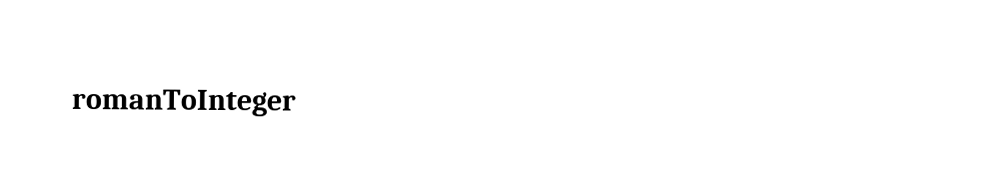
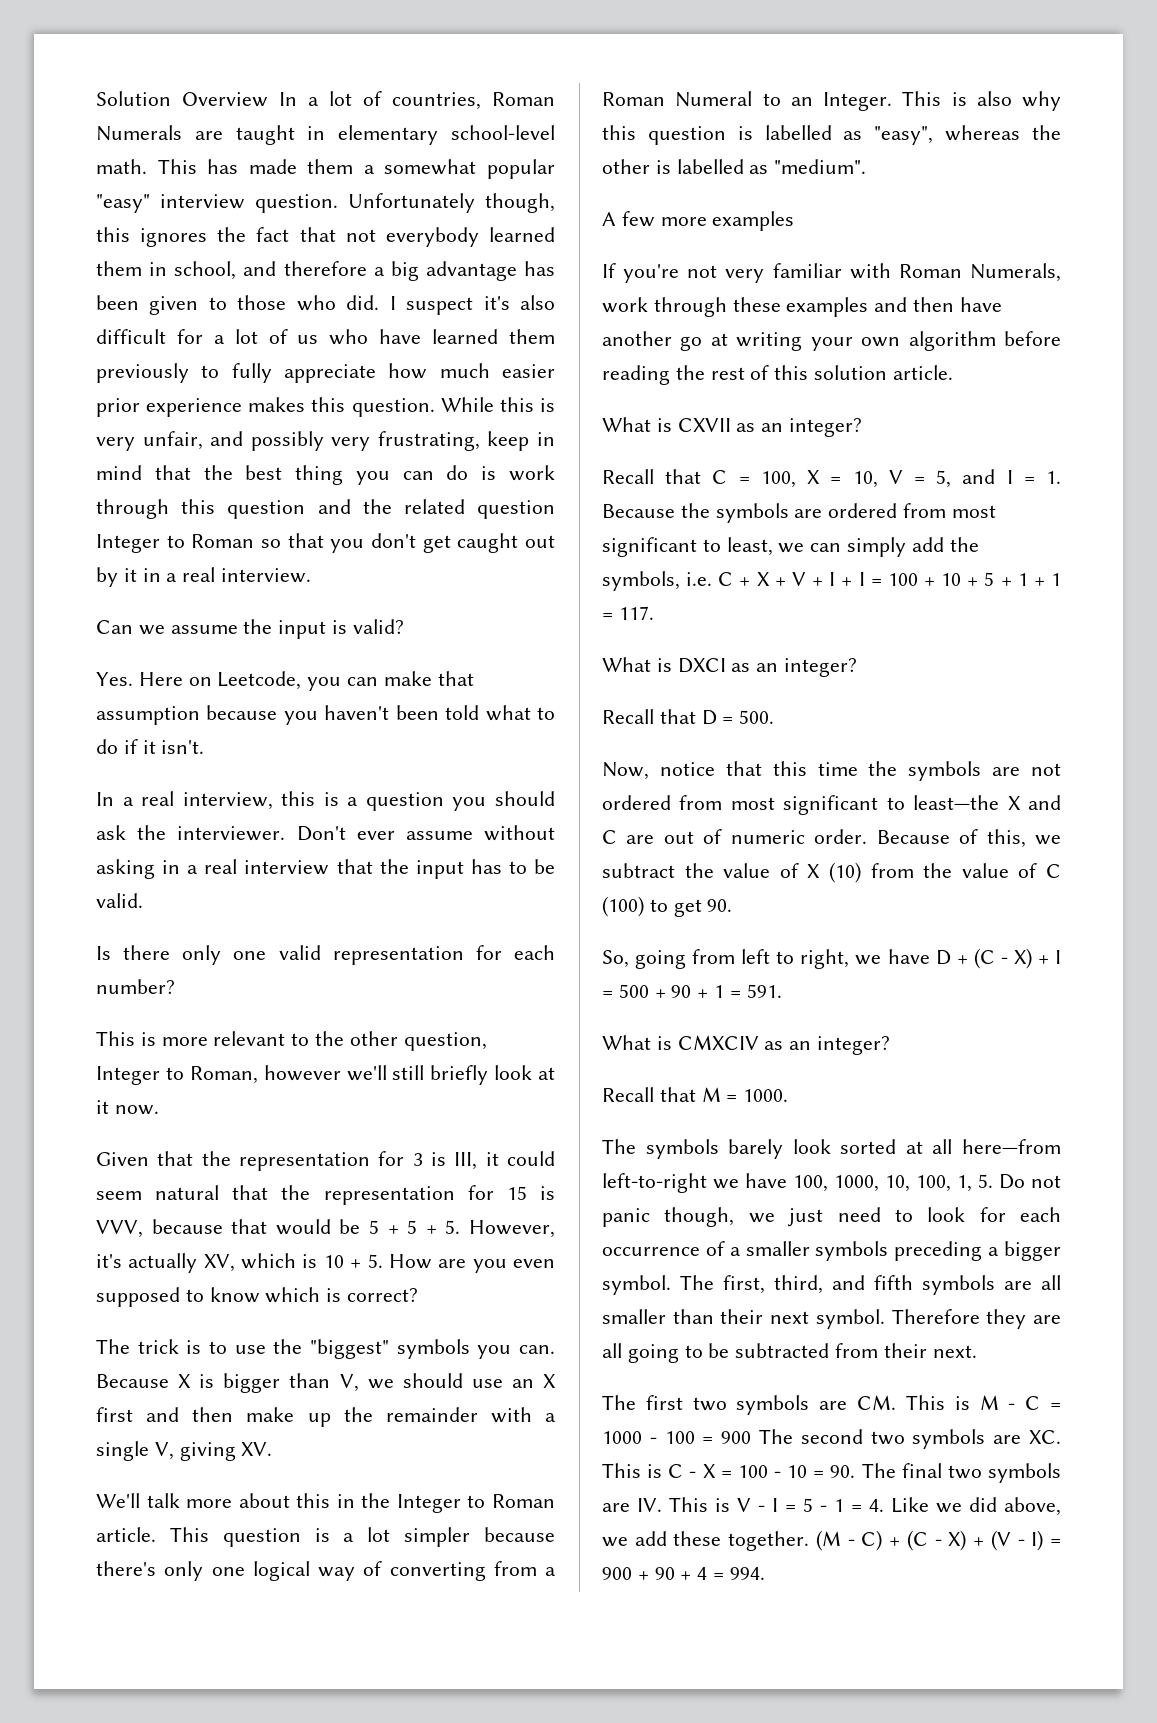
[71,88,296,117] romanToInteger -> [96,91,555,110] [96,125,555,145] [96,159,555,179] [96,193,555,213] [96,227,555,247] [96,261,555,281] [96,295,556,315] [96,329,555,345] [96,363,555,383] [96,397,555,417] [96,431,555,451] [96,465,555,485] [96,499,555,519] [96,533,555,553] [96,567,312,587] [96,619,404,639] [96,671,474,691] [96,705,556,725] [96,739,205,754] [96,791,555,811] [96,825,555,841] [96,859,556,879] [96,893,143,908] [96,945,555,965] [96,979,175,994] [96,1031,487,1051] [96,1065,555,1085] [96,1100,159,1115] [96,1151,555,1171] [96,1185,555,1205] [96,1219,556,1238] [96,1253,556,1273] [96,1287,419,1307] [96,1339,555,1359] [96,1373,557,1393] [96,1407,556,1427] [96,1441,273,1461] [96,1493,555,1513] [96,1527,555,1547] [96,1561,556,1581] [602,91,1061,111] [602,125,1061,145] [602,159,867,174] [602,211,795,231] [602,263,1061,283] [602,297,1002,317] [602,331,1061,351] [602,365,953,385] [602,417,863,437] [602,469,1061,488] [602,503,996,523] [602,537,979,557] [602,571,1061,591] [602,606,654,620] [602,657,858,677] [602,709,775,725] [602,761,1061,781] [602,795,1061,815] [602,829,1061,848] [602,862,1061,883] [602,896,733,917] [602,948,1061,969] [602,984,782,998] [602,1035,891,1055] [602,1087,789,1102] [602,1139,1061,1159] [602,1173,1061,1193] [602,1207,1061,1227] [602,1241,1061,1261] [602,1275,1061,1295] [602,1309,1061,1329] [602,1343,977,1363] [602,1395,1061,1415] [602,1429,1061,1449] [602,1463,1061,1483] [602,1497,1061,1516] [602,1530,1062,1551] [602,1567,765,1580] Solution Overview In a lot of countries, Roman Numerals are taught in elementary school-level math. This has made them a somewhat popular "easy" interview question. Unfortunately though, this ignores the fact that not everybody learned them in school, and therefore a big advantage has been given to those who did. I suspect it's also difficult for a lot of us who have learned them previously to fully appreciate how much easier prior experience makes this question. While this is very unfair, and possibly very frustrating, keep in mind that the best thing you can do is work through this question and the related question Integer to Roman so that you don't get caught out by it in a real interview. // Can we assume the input is valid? // Yes. Here on Leetcode, you can make that assumption because you haven't been told what to do if it isn't. // In a real interview, this is a question you should ask the interviewer. Don't ever assume without asking in a real interview that the input has to be valid. // Is there only one valid representation for each number? // This is more relevant to the other question, Integer to Roman, however we'll still briefly look at it now. // Given that the representation for 3 is III, it could seem natural that the representation for 15 is VVV, because that would be 5 + 5 + 5. However, it's actually XV, which is 10 + 5. How are you even supposed to know which is correct? // The trick is to use the "biggest" symbols you can. Because X is bigger than V, we should use an X first and then make up the remainder with a single V, giving XV. // We'll talk more about this in the Integer to Roman article. This question is a lot simpler because there's only one logical way of converting from a Roman Numeral to an Integer. This is also why this question is labelled as "easy", whereas the other is labelled as "medium". // A few more examples // If you're not very familiar with Roman Numerals, work through these examples and then have another go at writing your own algorithm before reading the rest of this solution article. // What is CXVII as an integer? // Recall that C = 100, X = 10, V = 5, and I = 1. Because the symbols are ordered from most significant to least, we can simply add the symbols, i.e. C + X + V + I + I = 100 + 10 + 5 + 1 + 1 = 117. // What is DXCI as an integer? // Recall that D = 500. // Now, notice that this time the symbols are not ordered from most significant to least—the X and C are out of numeric order. Because of this, we subtract the value of X (10) from the value of C (100) to get 90. // So, going from left to right, we have D + (C - X) + I = 500 + 90 + 1 = 591. // What is CMXCIV as an integer? // Recall that M = 1000. // The symbols barely look sorted at all here—from left-to-right we have 100, 1000, 10, 100, 1, 5. Do not panic though, we just need to look for each occurrence of a smaller symbols preceding a bigger symbol. The first, third, and fifth symbols are all smaller than their next symbol. Therefore they are all going to be subtracted from their next. // The first two symbols are CM. This is M - C = 1000 - 100 = 900 The second two symbols are XC. This is C - X = 100 - 10 = 90. The final two symbols are IV. This is V - I = 5 - 1 = 4. Like we did above, we add these together. (M - C) + (C - X) + (V - I) = 900 + 90 + 4 = 994.

